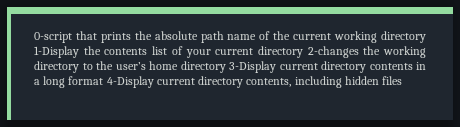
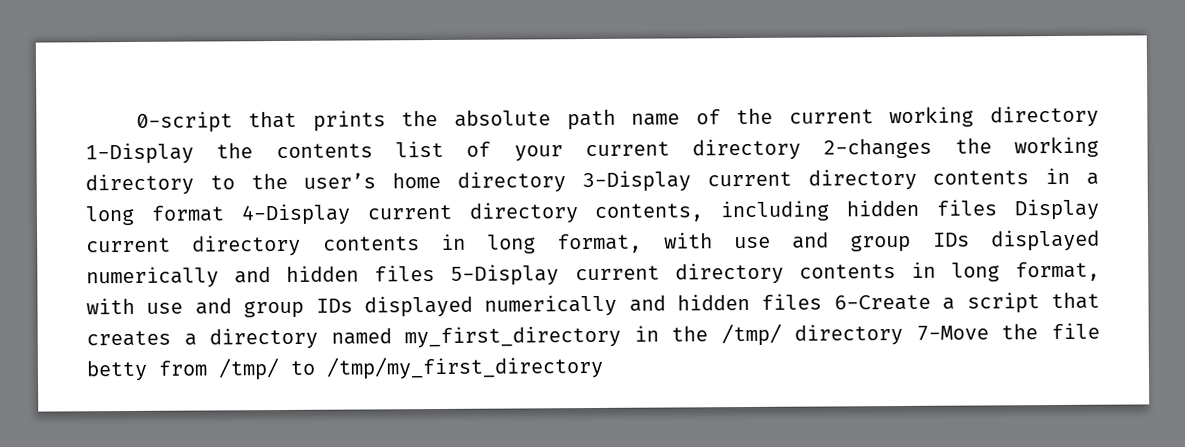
(403, 80) none -> [1014,198,1100,221] [86,229,1100,257] [86,261,1100,289] [86,291,1100,319] [86,322,1100,350] [86,355,603,382] Display current directory contents in long format, with use and group IDs displayed numerically and hidden files 5-Display current directory contents in long format, with use and group IDs displayed numerically and hidden files 6-Create a script that creates a directory named my_first_directory in the /tmp/ directory 7-Move the file betty from /tmp/ to /tmp/my_first_directory

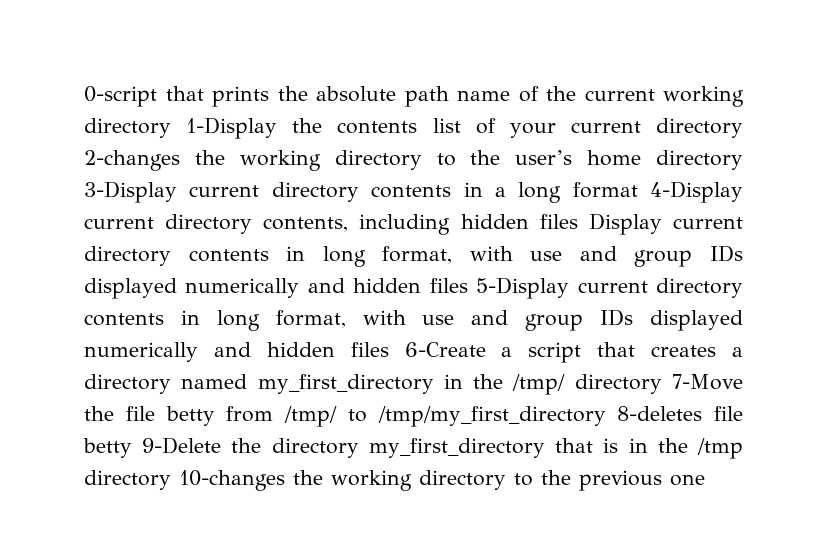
(603, 367) none -> [617,406,743,421] [83,437,743,459] [84,470,705,491] 8-deletes file betty 9-Delete the directory my_first_directory that is in the /tmp directory 10-changes the working directory to the previous one

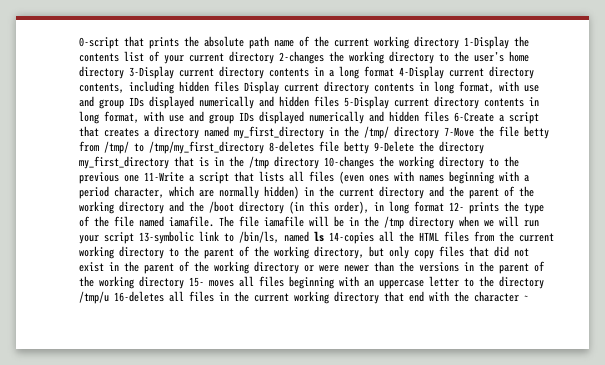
(705, 480) none -> [144,171,529,184] [79,186,534,199] [79,201,544,214] [79,216,539,229] [79,231,554,244] [79,246,529,259] [79,261,545,274] [79,276,544,289] [79,291,529,304] 11-Write a script that lists all files (even ones with names beginning with a period character, which are normally hidden) in the current directory and the parent of the working directory and the /boot directory (in this order), in long format 12- prints the type of the file named iamafile. The file iamafile will be in the /tmp directory when we will run your script 13-symbolic link to /bin/ls, named ls 14-copies all the HTML files from the current working directory to the parent of the working directory, but only copy files that did not exist in the parent of the working directory or were newer than the versions in the parent of the working directory 15- moves all files beginning with an uppercase letter to the directory /tmp/u 16-deletes all files in the current working directory that end with the character ~

